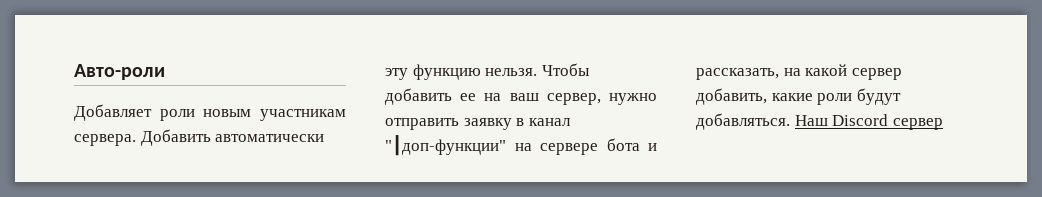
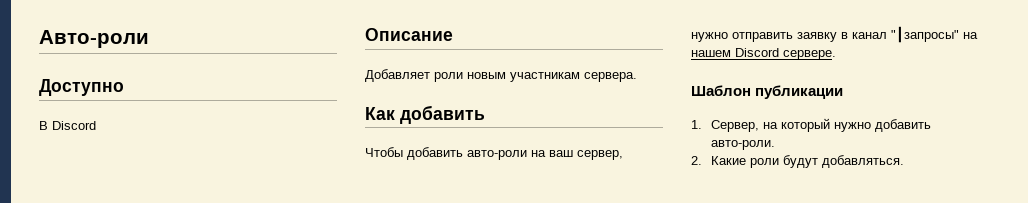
(165, 72) none -> [39,79,124,96] [39,121,96,130] [365,28,453,41] // Доступно // В Discord // Описание
[140,129,325,146] [385,64,538,80] Добавить автоматически эту функцию нельзя. -> [365,105,485,124] // Как добавить //
[460,93,477,101] ее -> [467,150,527,160] авто-роли
[385,135,657,156] [696,64,902,80] [696,88,901,105] [696,113,943,130] "┃доп-функции" на сервере бота и рассказать, на какой сервер добавить, какие роли будут добавляться. Наш Discord сервер -> [891,26,978,43] [691,48,836,60] [691,85,844,99] [691,118,932,132] [711,140,776,150] [691,155,905,168] "┃запросы" на нашем Discord сервере. // Шаблон публикации // 1. Сервер, на который нужно добавить авто-роли. // 2. Какие роли будут добавляться.

